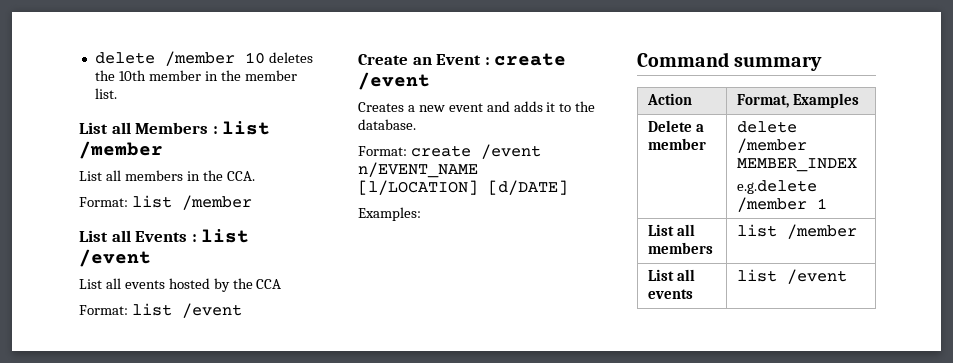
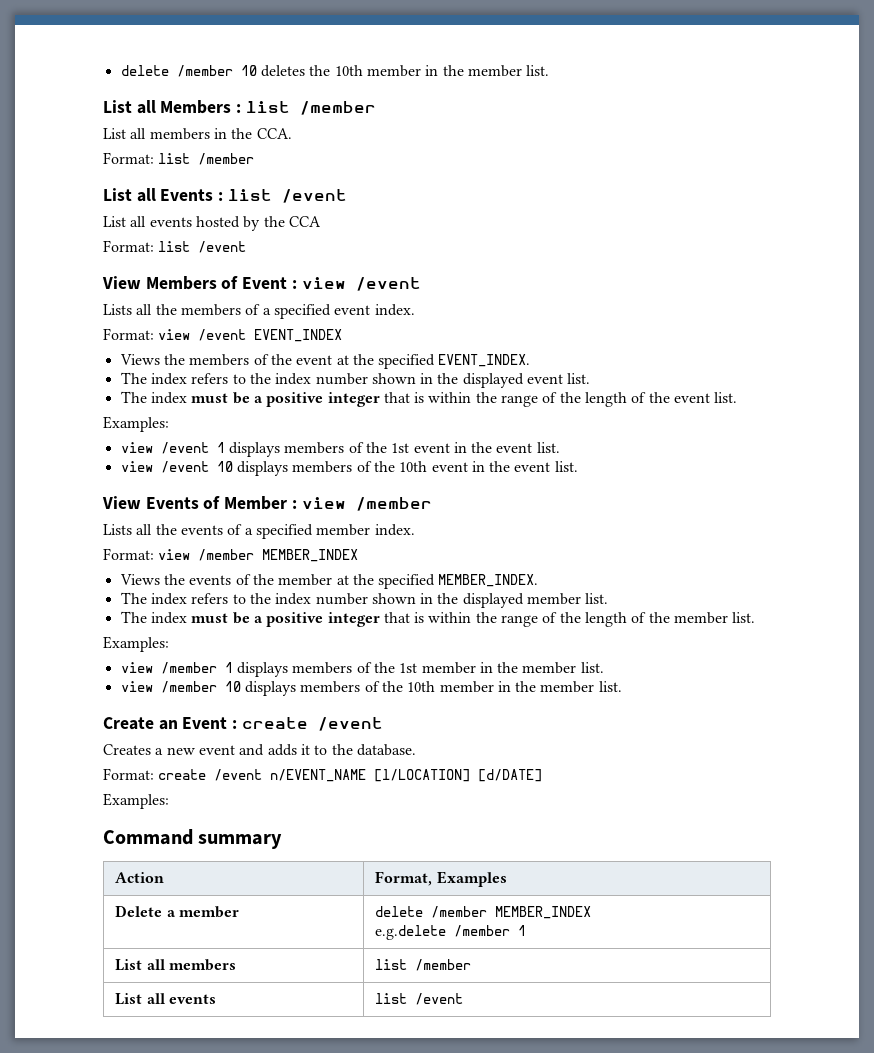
(242, 310) none -> [102,276,421,291] [103,304,415,319] [103,328,343,342] [119,354,531,369] [120,372,591,388] [120,391,738,407] [103,416,169,432] [120,442,560,457] [120,461,578,476] [102,496,432,511] [103,524,415,539] [103,548,359,562] [119,574,539,589] [120,592,609,608] [120,611,756,627] [103,636,169,652] [120,662,604,677] [120,681,622,696] // View Members of Event : view /event // Lists all the members of a specified event index. // Format: view /event EVENT_INDEX // Views the members of the event at the specified EVENT_INDEX. // The index refers to the index number shown in the displayed event list. // The index must be a positive integer that is within the range of the length of the event list. // Examples: // view /event 1 displays members of the 1st event in the event list. // view /event 10 displays members of the 10th event in the event list. // View Events of Member : view /member // Lists all the events of a specified member index. // Format: view /member MEMBER_INDEX // Views the events of the member at the specified MEMBER_INDEX. // The index refers to the index number shown in the displayed member list. // The index must be a positive integer that is within the range of the length of the member list. // Examples: // view /member 1 displays members of the 1st member in the member list. // view /member 10 displays members of the 10th member in the member list.

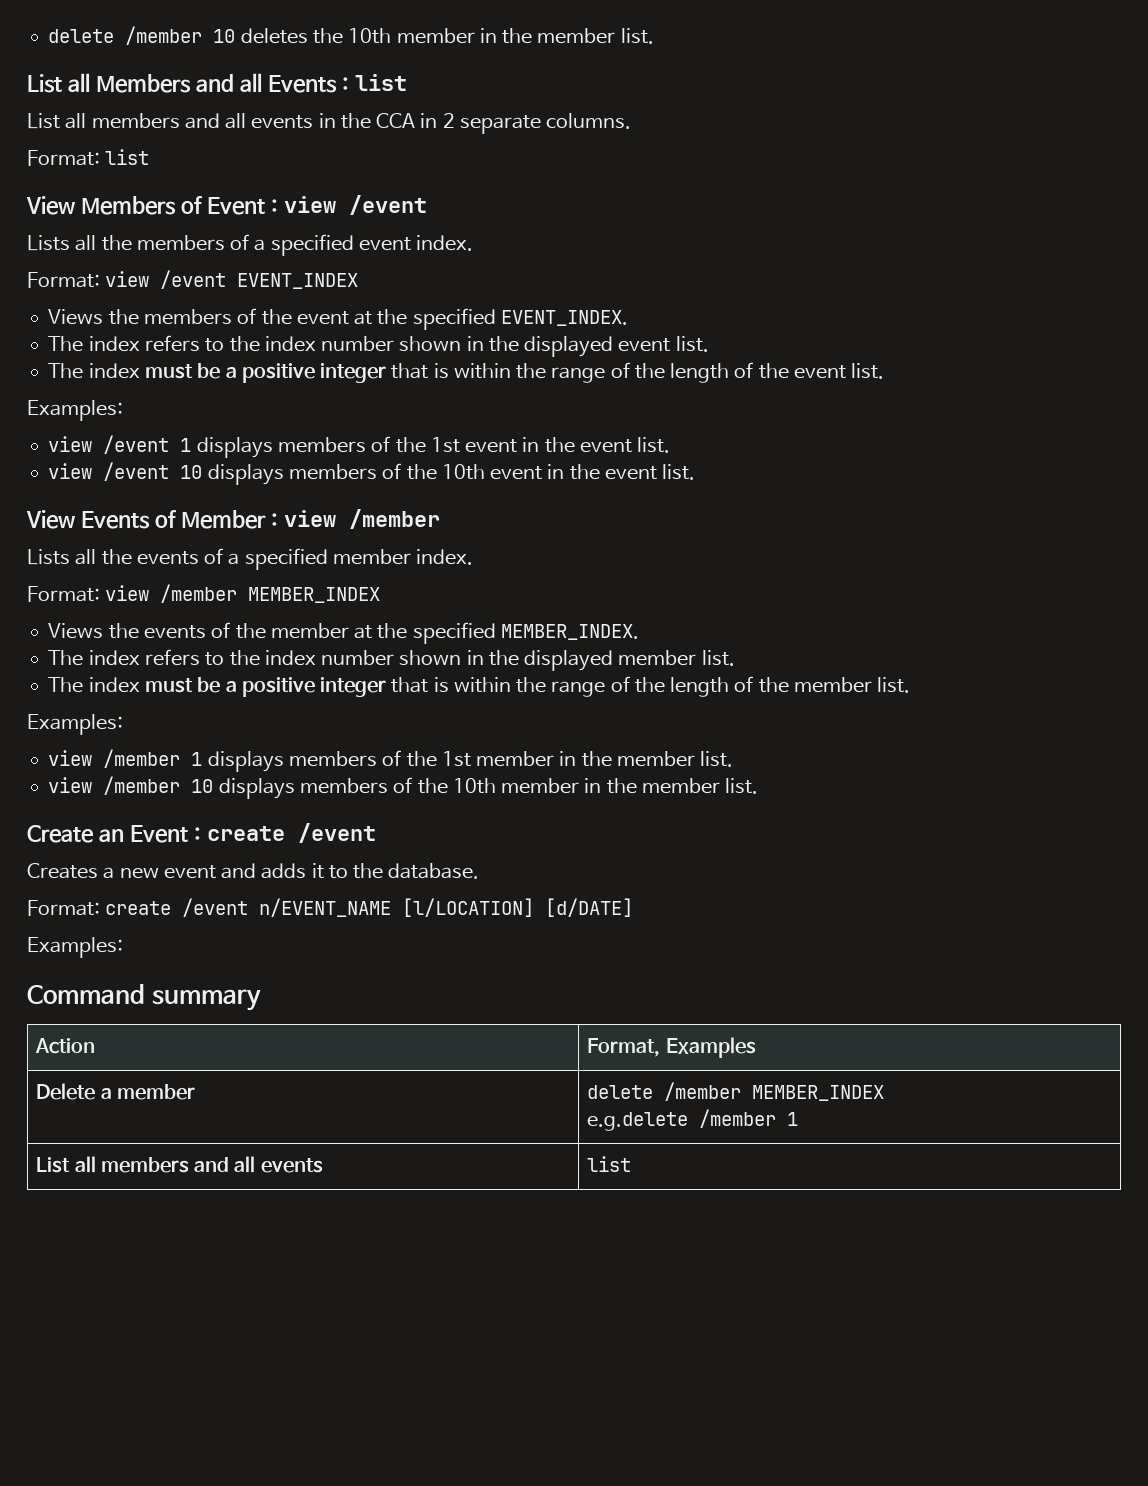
[236,101,376,115] [103,128,292,140] [103,152,255,165] [103,188,347,203] [103,216,321,231] [103,240,247,253] : list /member // List all members in the CCA. // Format: list /member // List all Events : list /event // List all events hosted by the CCA // Format: list /event -> [195,73,407,93] [27,113,632,134] [27,149,150,166] and all Events : list // List all members and all events in the CCA in 2 separate columns. // Format: list
[375,959,472,971] [115,993,143,1005] | list /member // List -> [194,1157,230,1172] and
[415,993,464,1005] /event -> (632, 1164) none

